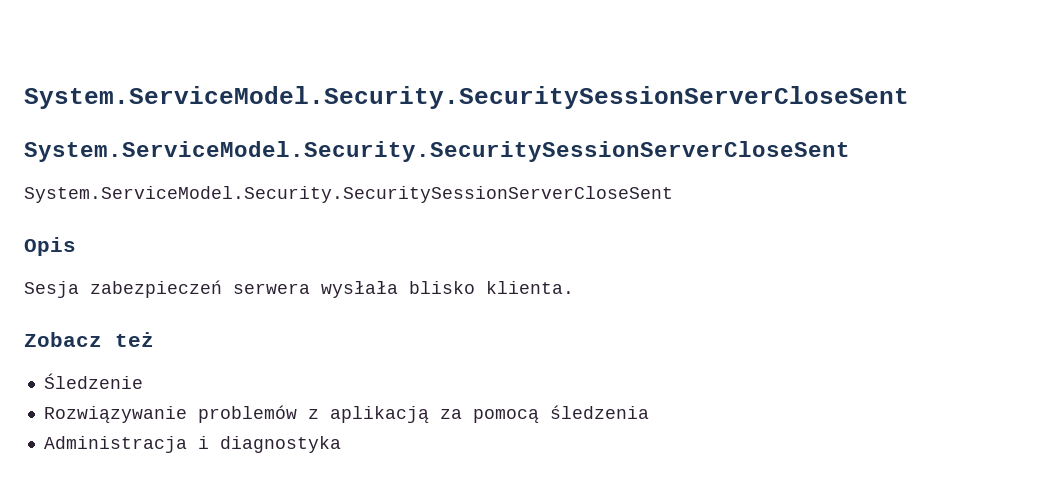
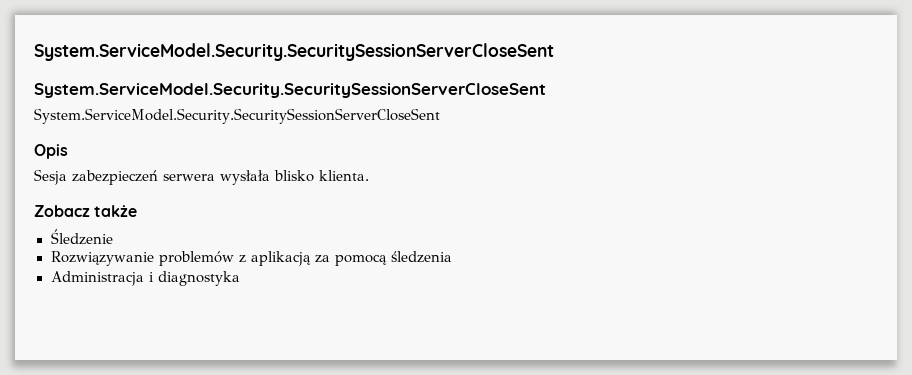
[115,332,154,347] też -> [94,205,138,217] także

